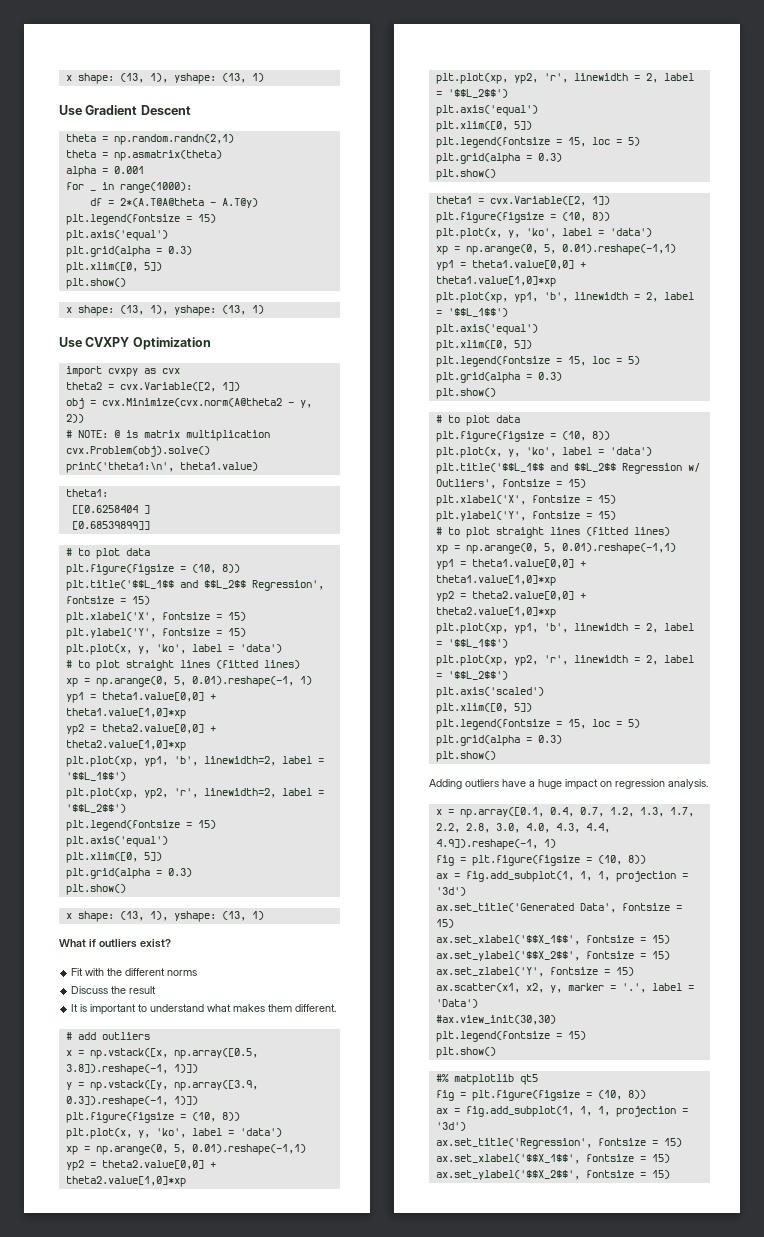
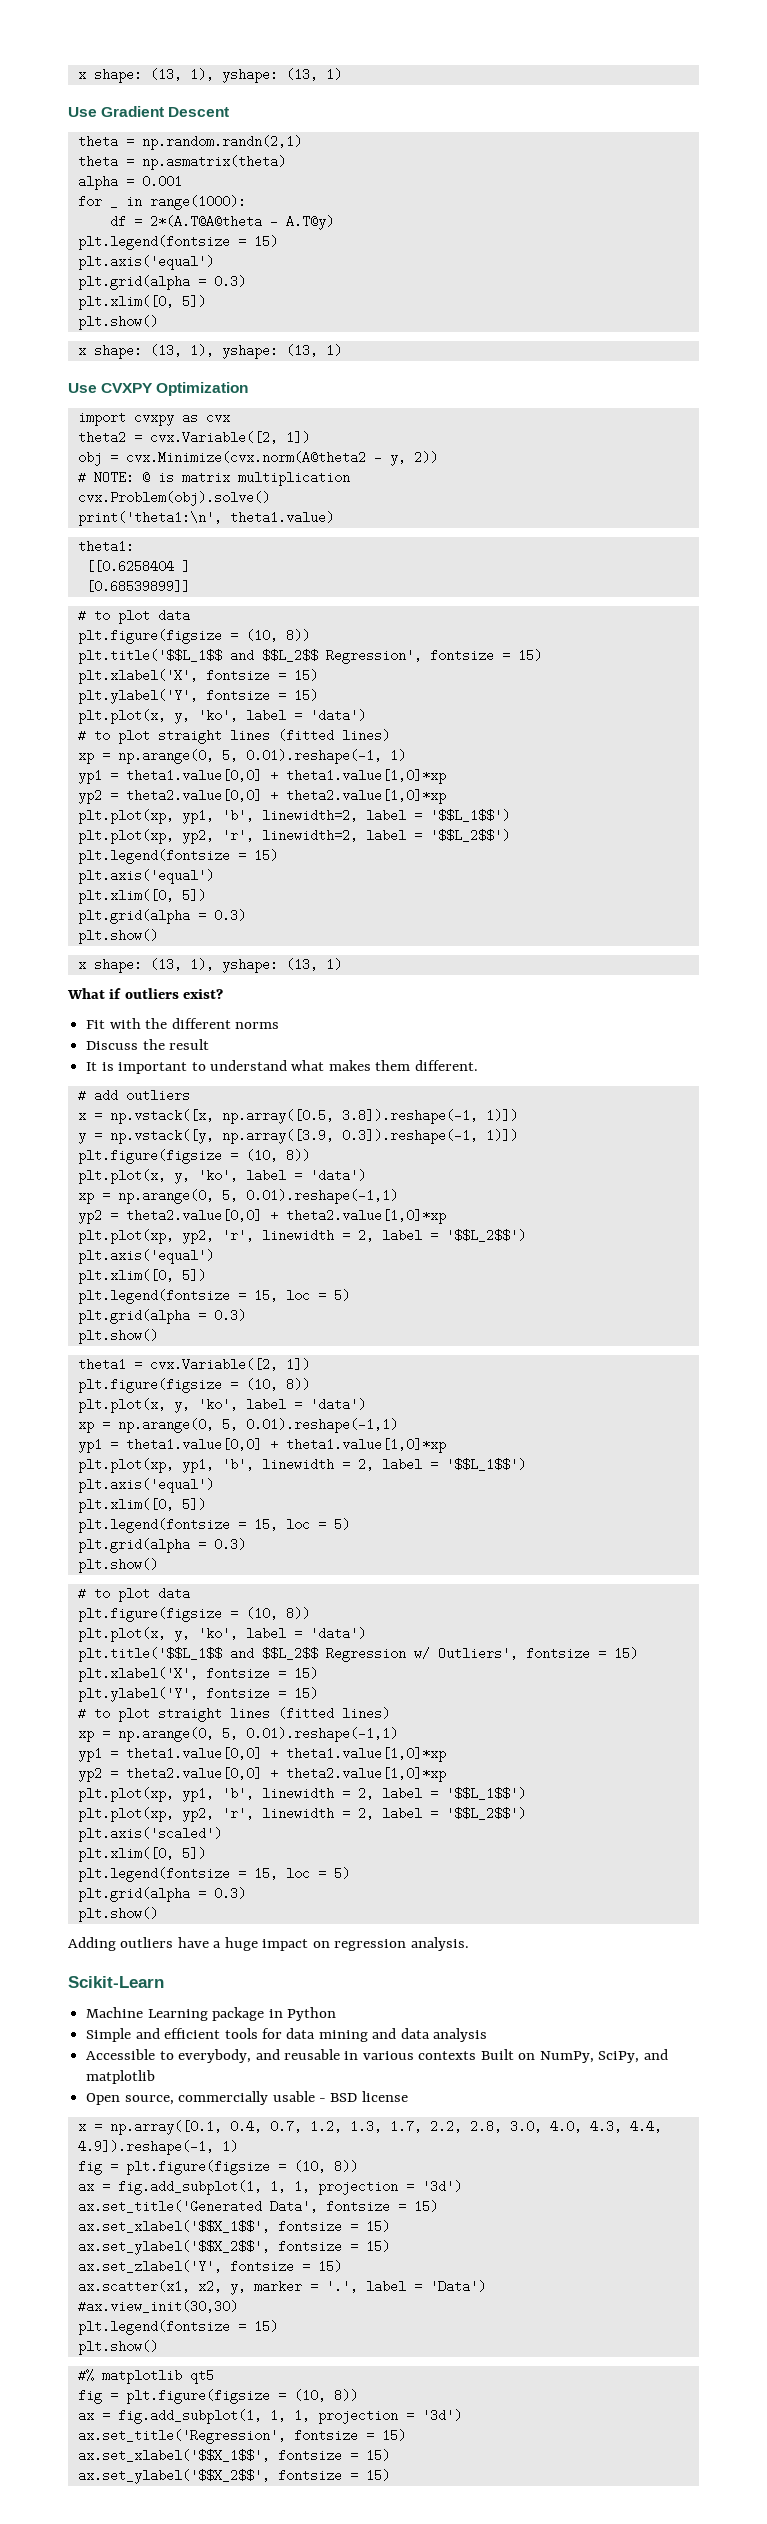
(708, 784) none -> [68,1976,164,1988] [86,2007,336,2021] [86,2028,488,2042] [86,2049,668,2063] [86,2070,156,2084] [86,2091,408,2105] // Scikit-Learn // Machine Learning package in Python // Simple and efficient tools for data mining and data analysis // Accessible to everybody, and reusable in various contexts Built on NumPy, SciPy, and matplotlib // Open source, commercially usable - BSD license

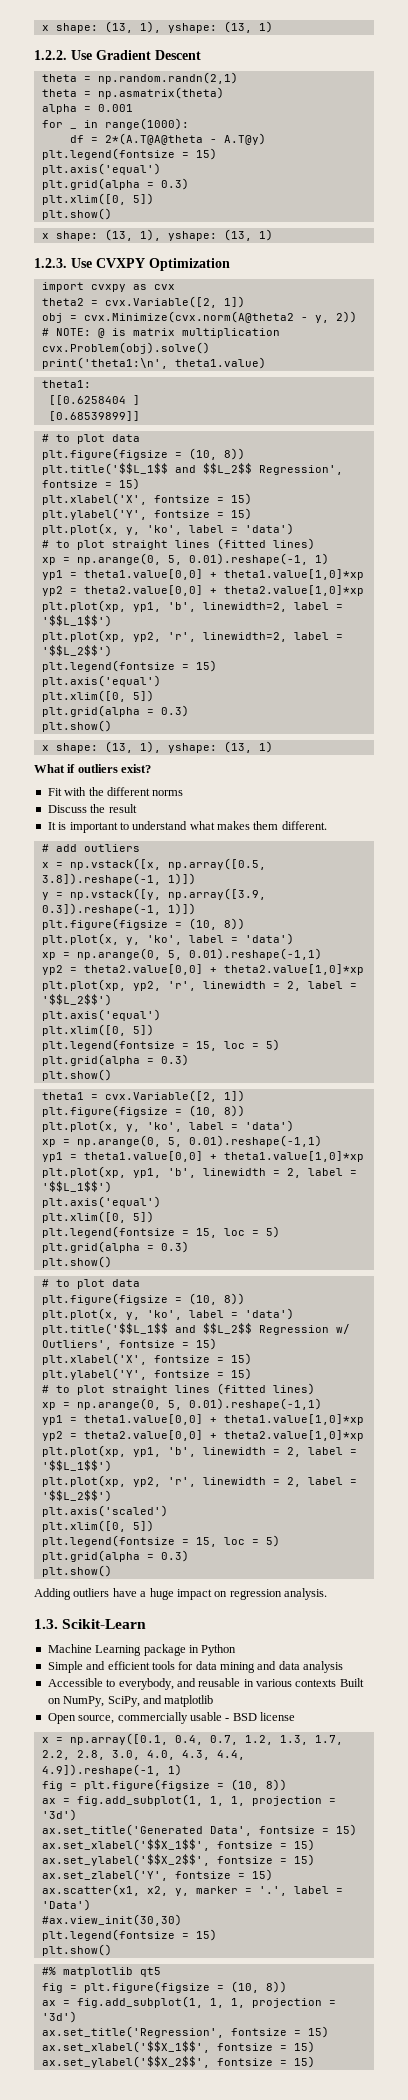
[77,68,342,83] x shape: (13, 1), yshape: (13, 1) // -> [41,21,273,33] [34,50,67,60] x shape: (13, 1), yshape: (13, 1) // 1.2.2.
(342, 350) none -> [34,258,67,268] 1.2.3.
(469, 1944) none -> [34,1619,58,1629] 1.3.

